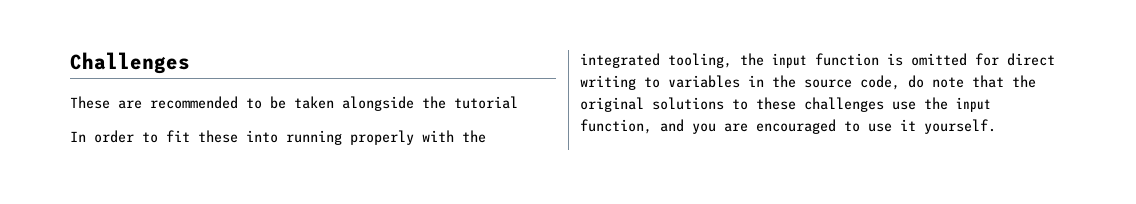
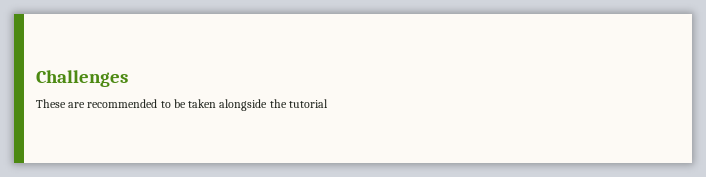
[70,130,486,145] [580,53,1055,68] [580,75,1036,90] [580,97,991,112] [580,119,996,134] // In order to fit these into running properly with the integrated tooling, the input function is omitted for direct writing to variables in the source code, do note that the original solutions to these challenges use the input function, and you are encouraged to use it yourself. -> (328, 103) none

